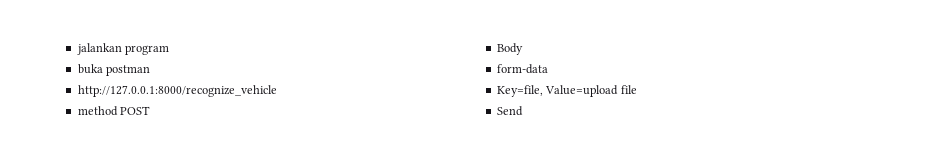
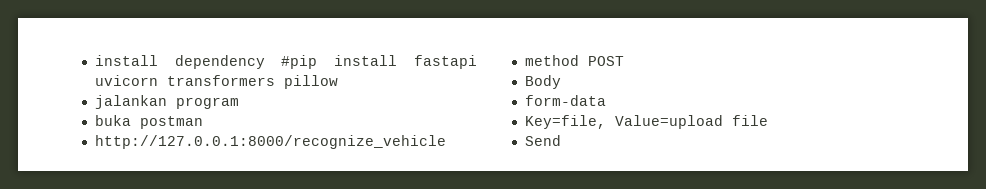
(76, 49) none -> [94,55,477,69] [94,75,338,89] install dependency #pip install fastapi uvicorn transformers pillow //

